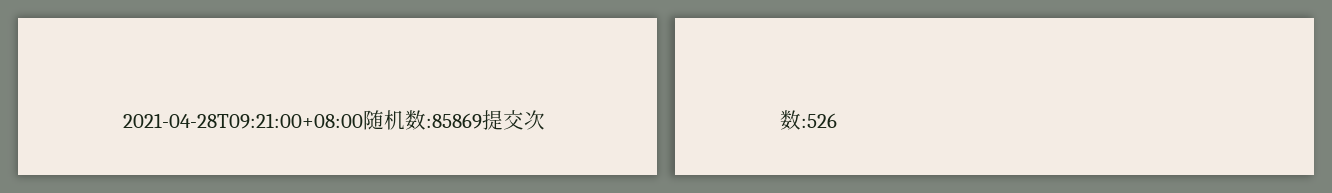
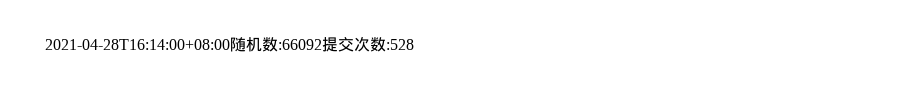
[123,110,482,130] 2021-04-28T09:21:00+08:00随机数:85869 -> [45,37,322,52] 2021-04-28T16:14:00+08:00随机数:66092
[801,113,837,128] :526 -> [386,39,414,50] :528

